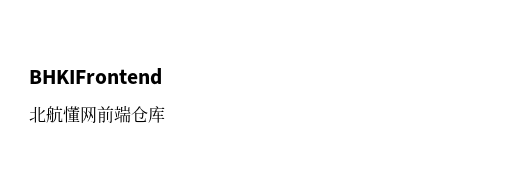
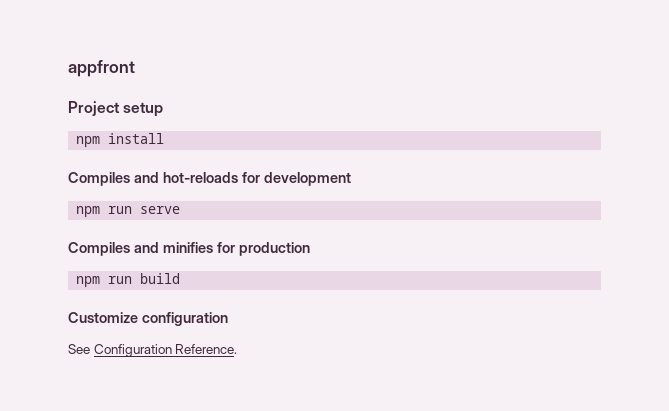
[29,68,162,85] [29,105,165,124] BHKIFrontend // 北航懂网前端仓库 -> [68,60,135,77] [68,101,164,117] [76,133,165,147] [68,172,351,186] [76,206,181,217] [68,242,310,256] [76,273,181,287] [68,312,228,326] [68,344,238,357] appfront // Project setup // npm install // Compiles and hot-reloads for development // npm run serve // Compiles and minifies for production // npm run build // Customize configuration // See Configuration Reference.

